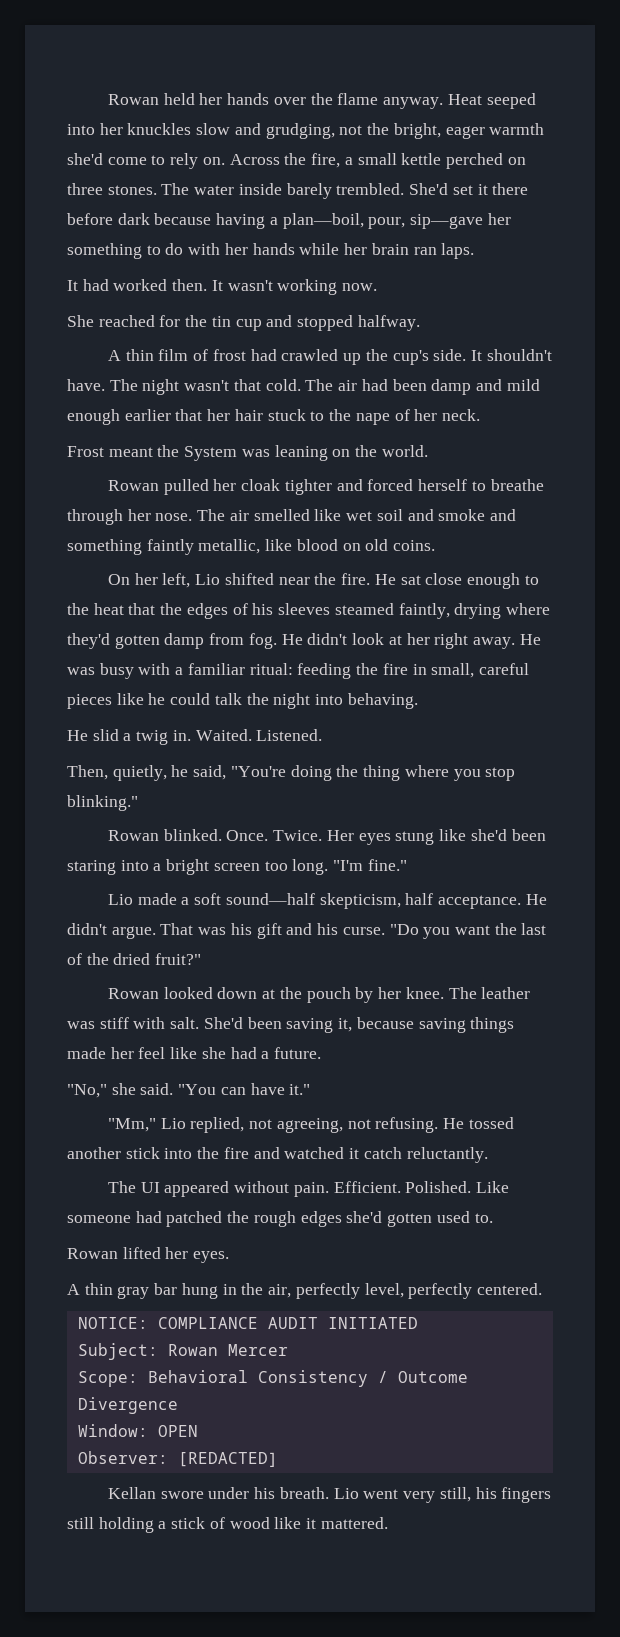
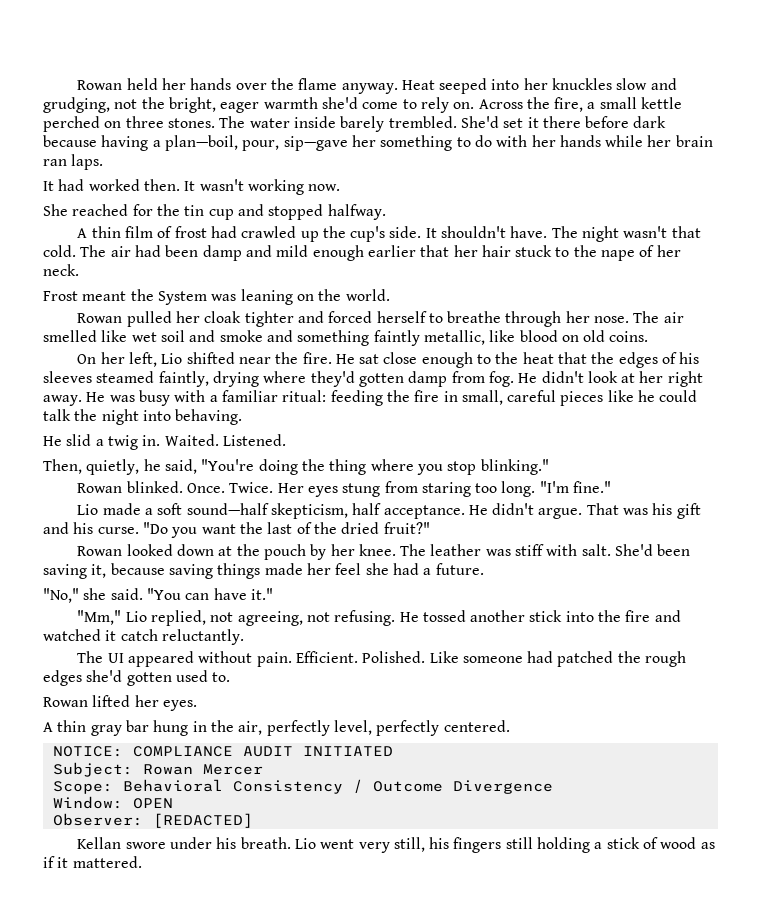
[439,829,546,841] [67,859,260,875] like she'd been staring into a bright screen -> [384,481,471,497] from staring
[170,1047,198,1059] like -> (362, 569) none
[274,1517,302,1529] like -> [700,842,715,849] [43,856,55,868] as if

